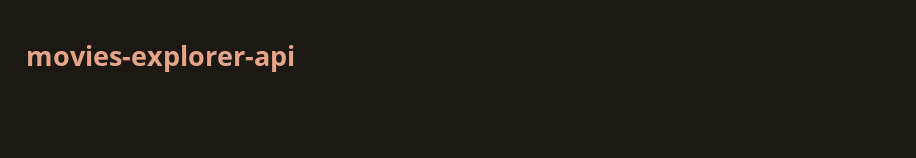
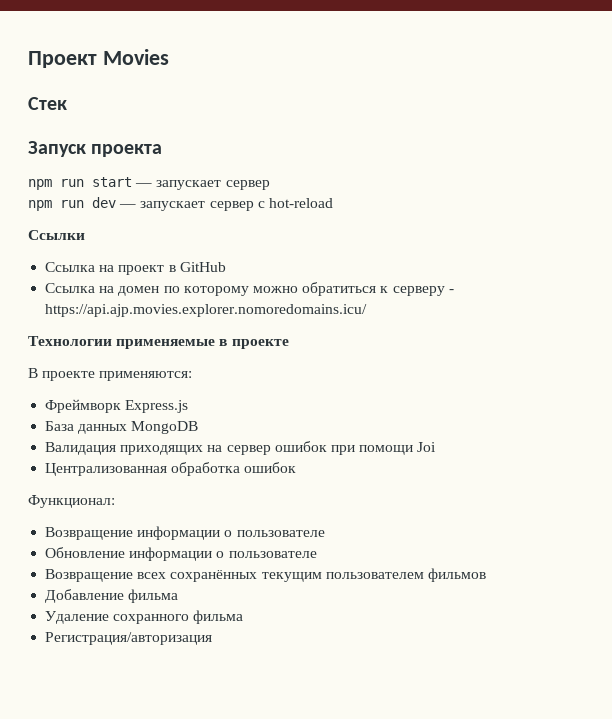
[26,45,295,72] movies-explorer-api -> [28,49,169,68] [28,97,67,110] [28,141,163,157] [28,177,270,190] [28,197,333,211] [28,230,85,240] [45,262,226,275] [45,282,454,296] [45,304,368,317] [28,336,289,349] [28,368,193,381] [45,399,189,413] [45,421,199,434] [45,441,437,455] [45,462,297,476] [28,495,115,508] [45,526,325,540] [45,547,317,561] [45,568,486,582] [45,589,179,603] [45,610,244,624] [45,632,213,645] Проект Movies // Стек // Запуск проекта // npm run start — запускает сервер // npm run dev — запускает сервер с hot-reload // Ссылки // Ссылка на проект в GitHub // Ссылка на домен по которому можно обратиться к серверу - https://api.ajp.movies.explorer.nomoredomains.icu/ // Технологии применяемые в проекте // В проекте применяются: // Фреймворк Express.js // База данных MongoDB // Валидация приходящих на сервер ошибок при помощи Joi // Централизованная обработка ошибок // Функционал: // Возвращение информации о пользователе // Обновление информации о пользователе // Возвращение всех сохранённых текущим пользователем фильмов // Добавление фильма // Удаление сохранного фильма // Регистрация/авторизация

